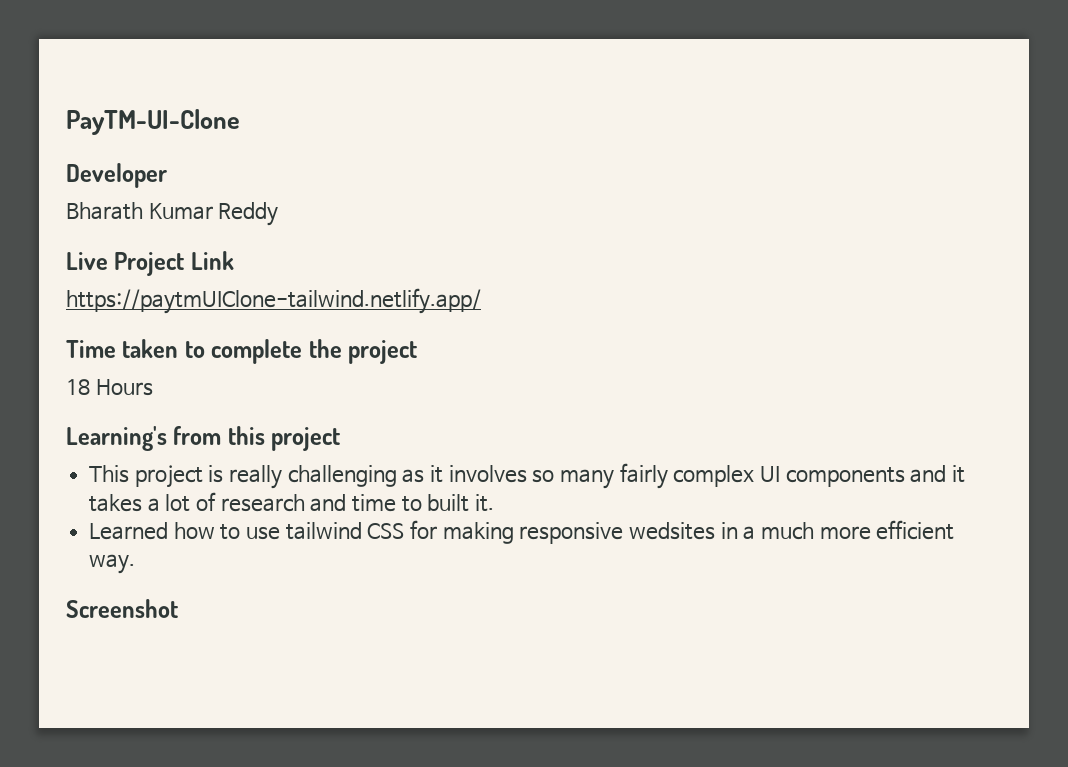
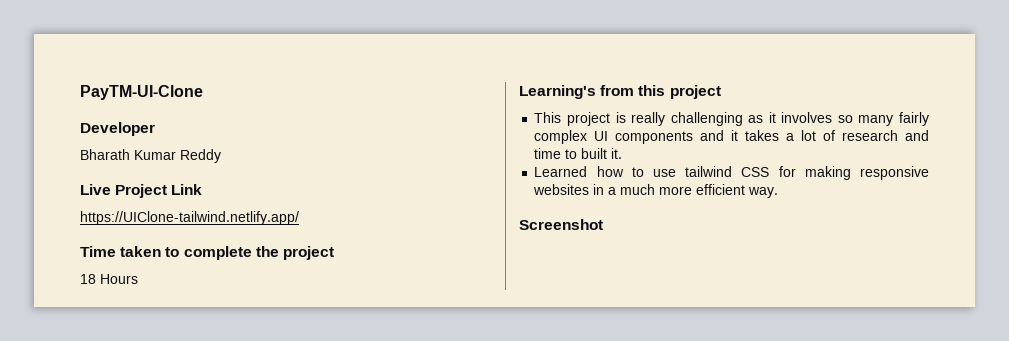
[66,288,481,314] https://paytmUIClone-tailwind.netlify.app/ -> [80,211,299,225] https://UIClone-tailwind.netlify.app/
[629,522,716,540] wedsites -> [533,184,590,195] websites

